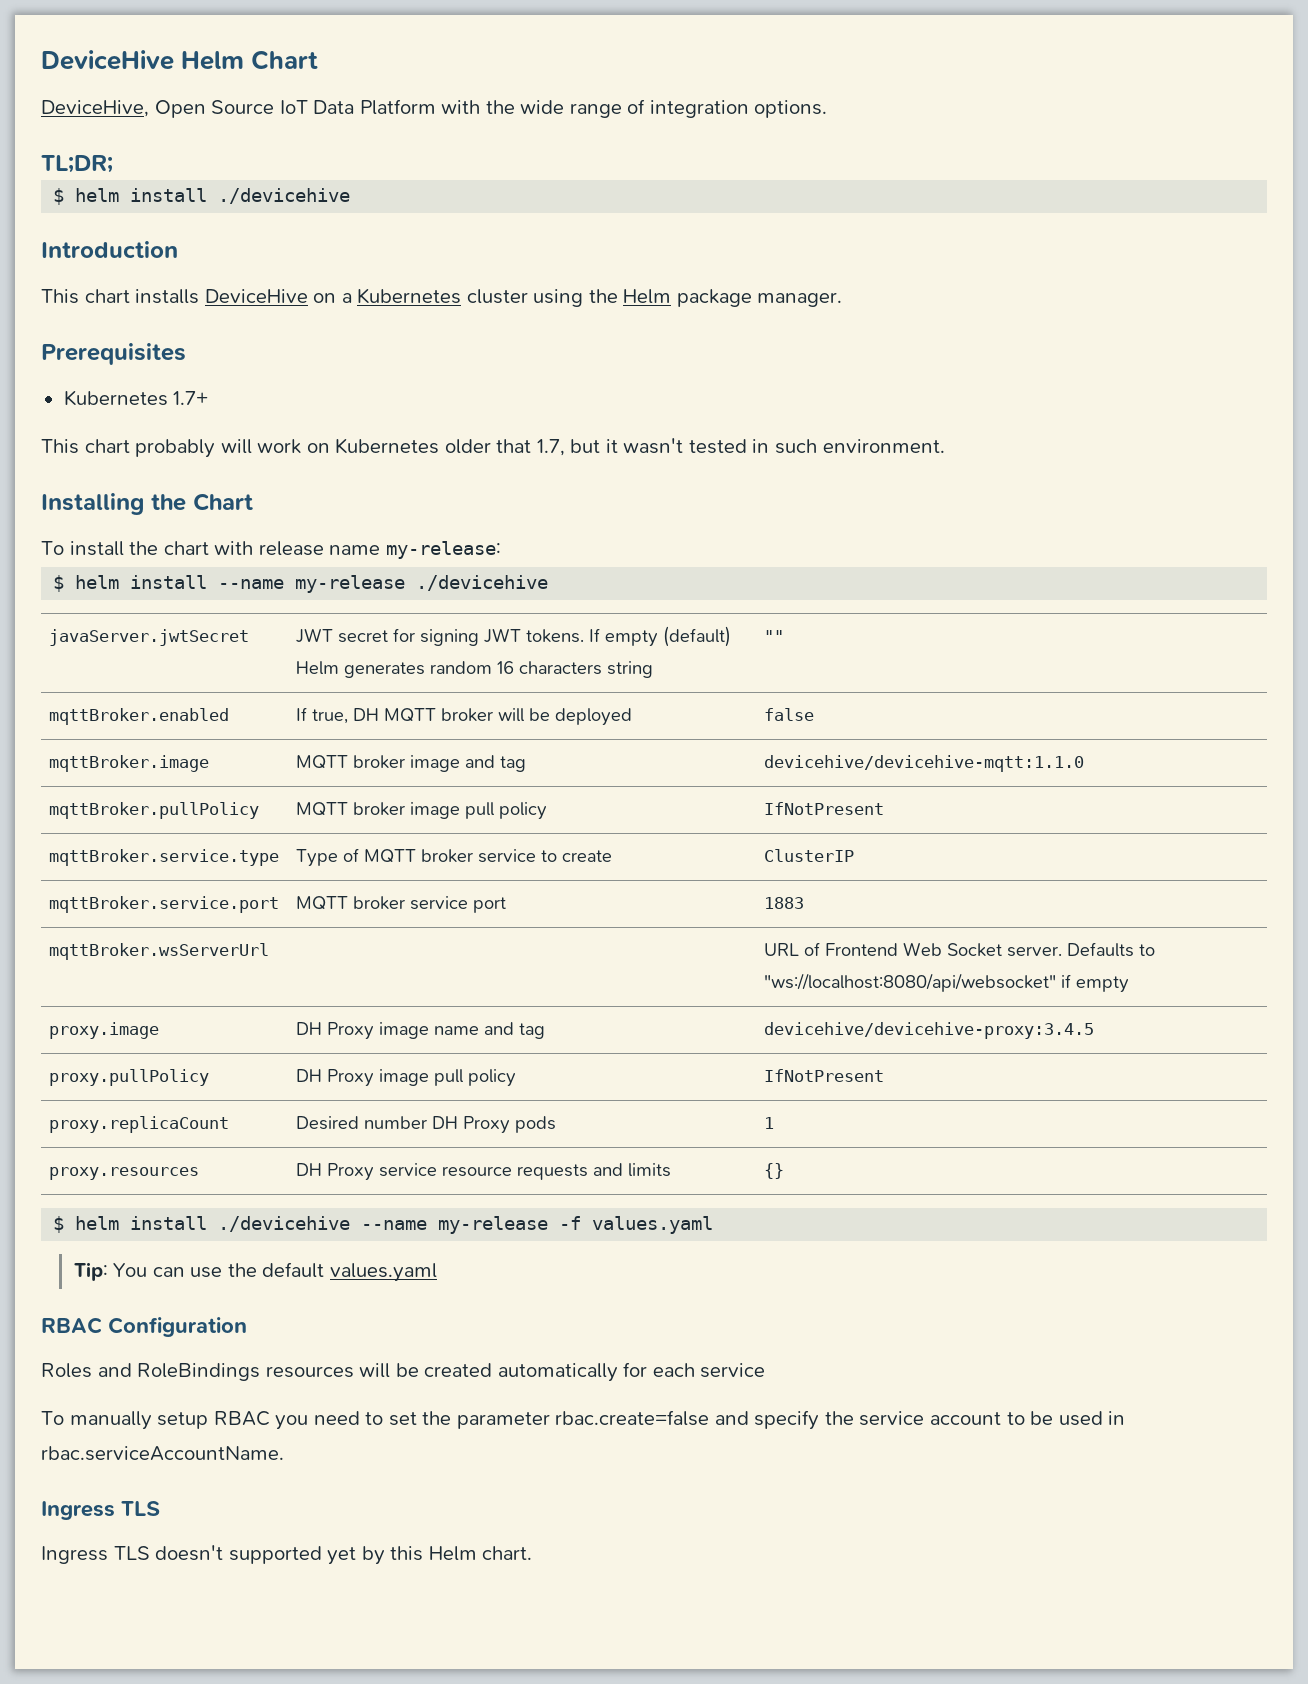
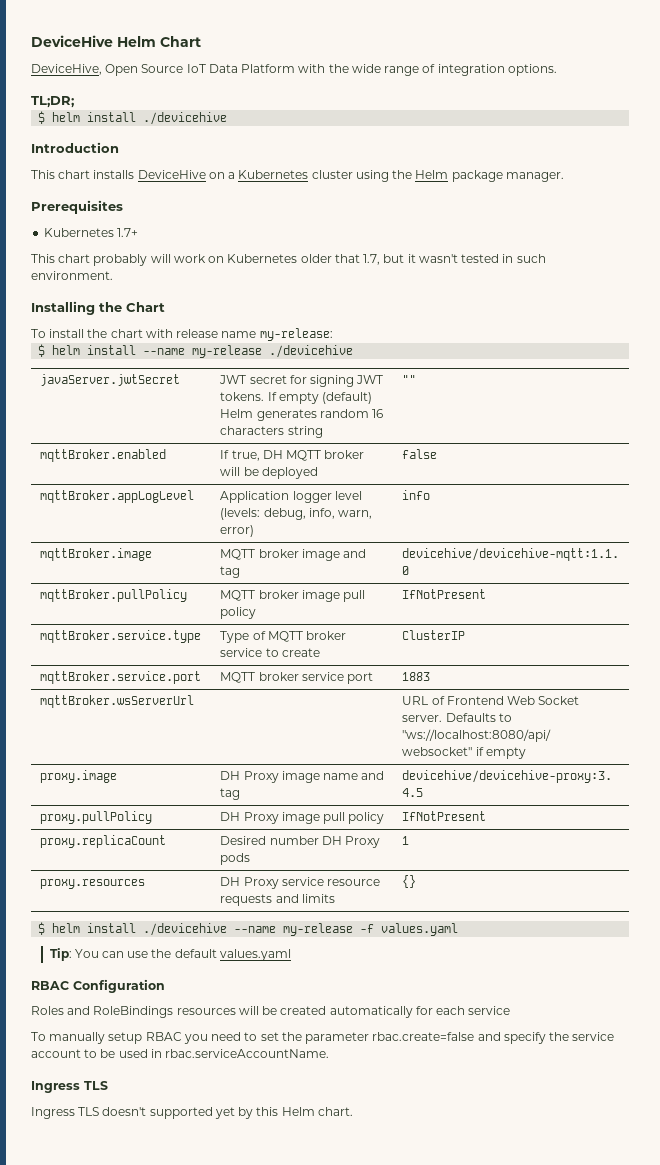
(815, 714) none -> [40,490,195,503] [220,491,362,503] [220,508,373,520] [220,525,255,537] [402,490,431,500] // mqttBroker.appLogLevel | Application logger level (levels: debug, info, warn, error) | info

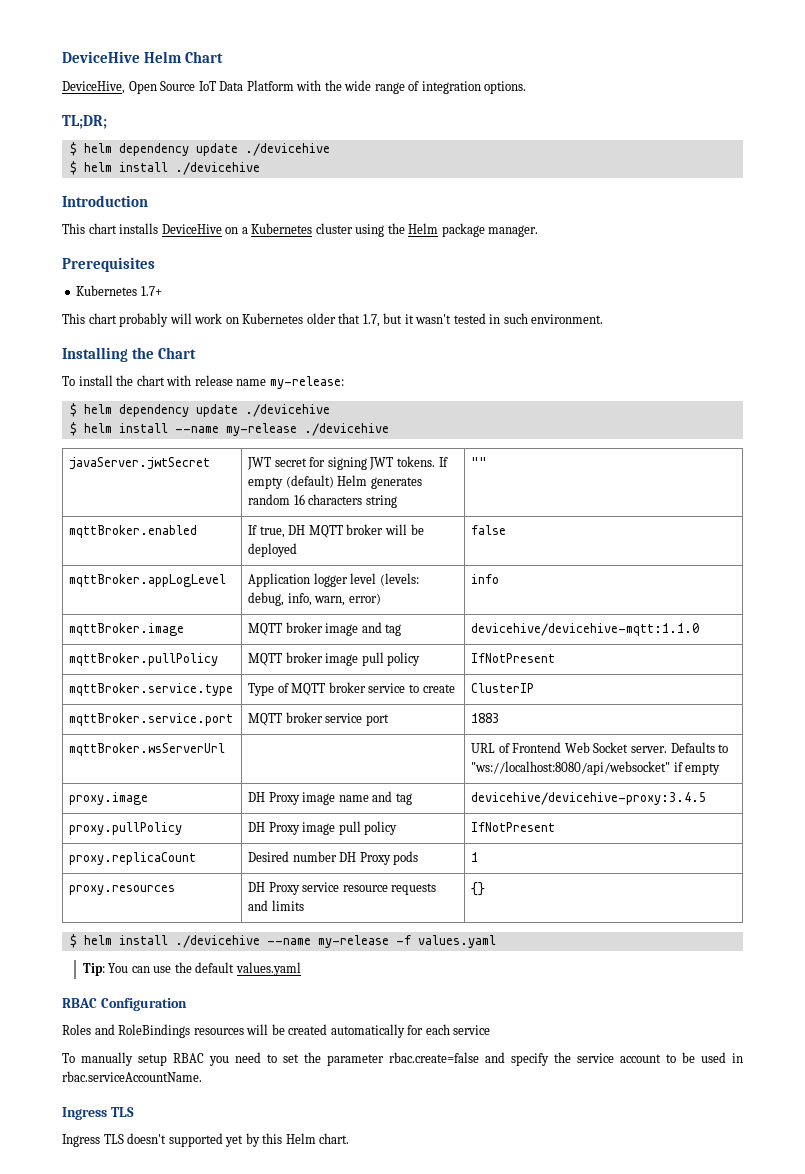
(74, 102) none -> [69,142,330,156] // $ helm dependency update ./devicehive
(333, 334) none -> [69,403,330,417] // $ helm dependency update ./devicehive

